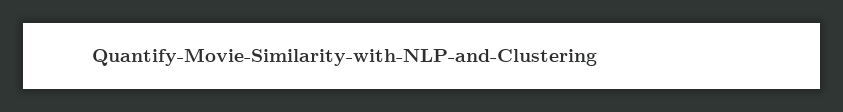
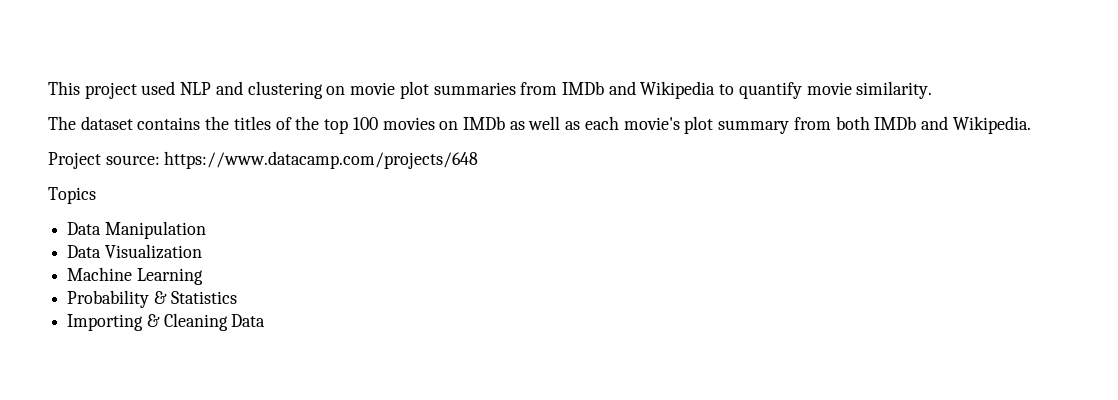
[92,48,597,66] Quantify-Movie-Similarity-with-NLP-and-Clustering -> [48,81,933,99] [48,116,1031,134] [48,151,479,169] [48,187,96,204] [67,221,206,239] [67,244,202,259] [67,267,203,285] [67,290,237,308] [67,313,266,331] This project used NLP and clustering on movie plot summaries from IMDb and Wikipedia to quantify movie similarity. // The dataset contains the titles of the top 100 movies on IMDb as well as each movie's plot summary from both IMDb and Wikipedia. // Project source: https://www.datacamp.com/projects/648 // Topics // Data Manipulation // Data Visualization // Machine Learning // Probability & Statistics // Importing & Cleaning Data

